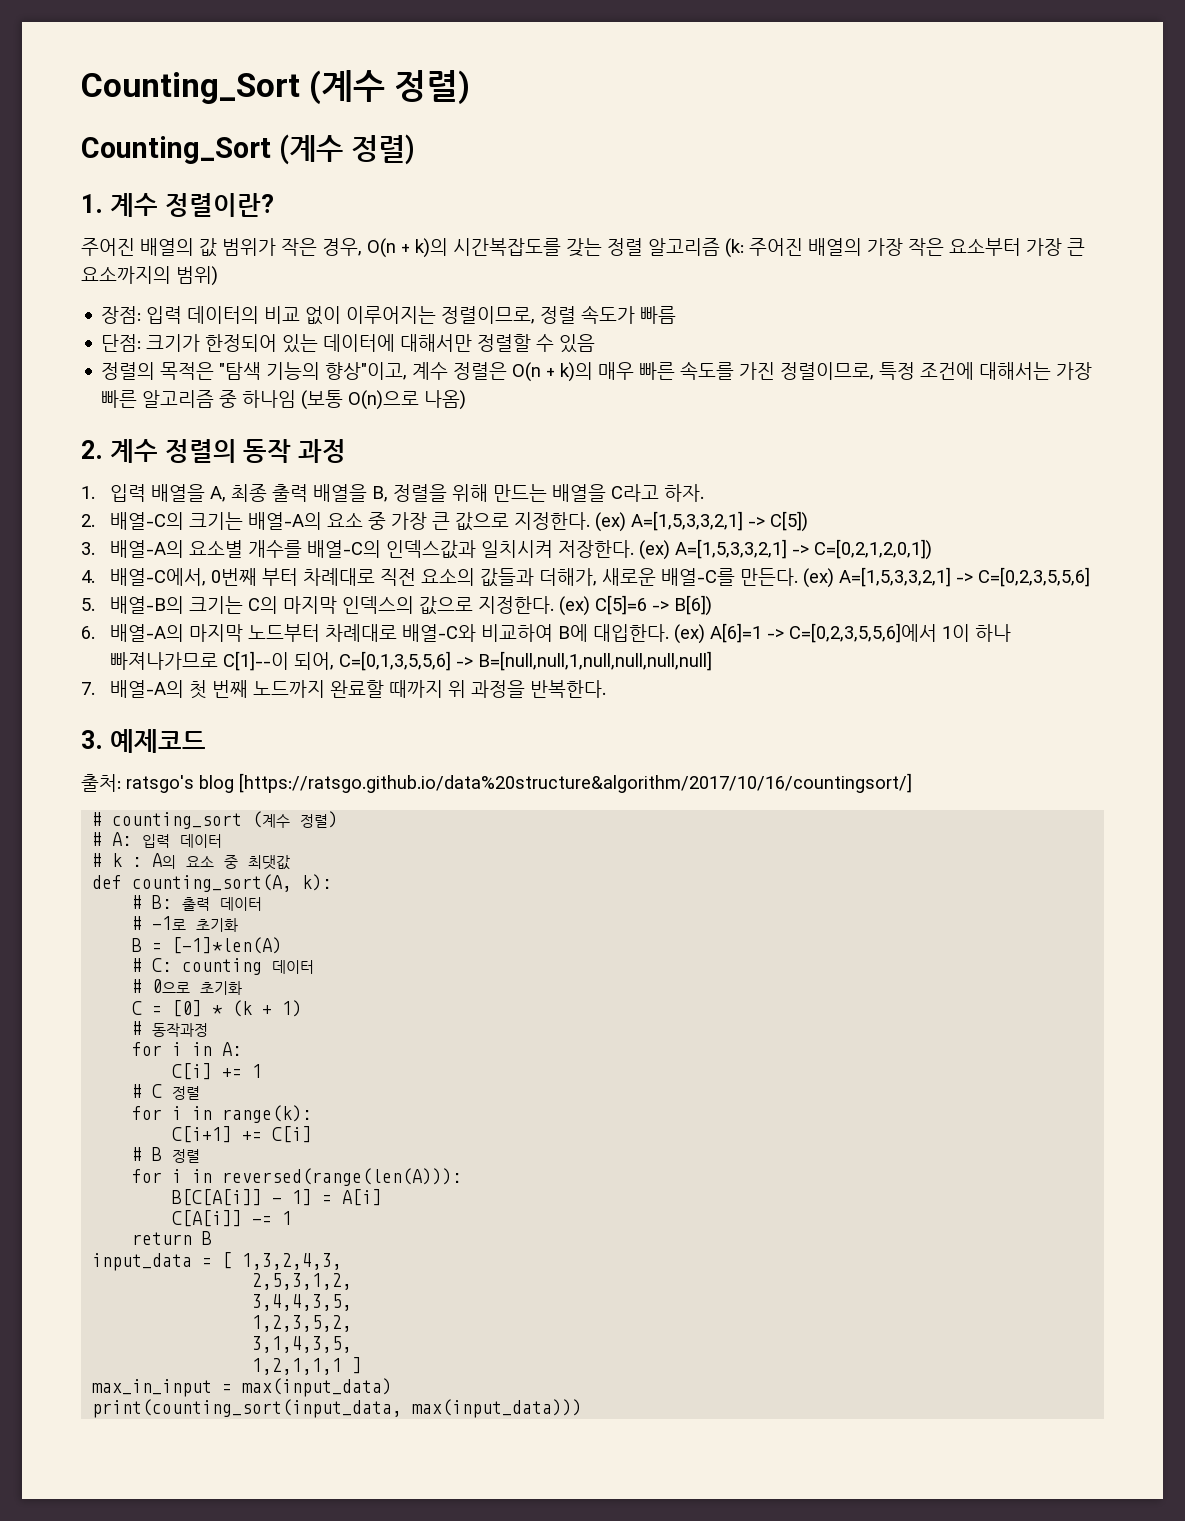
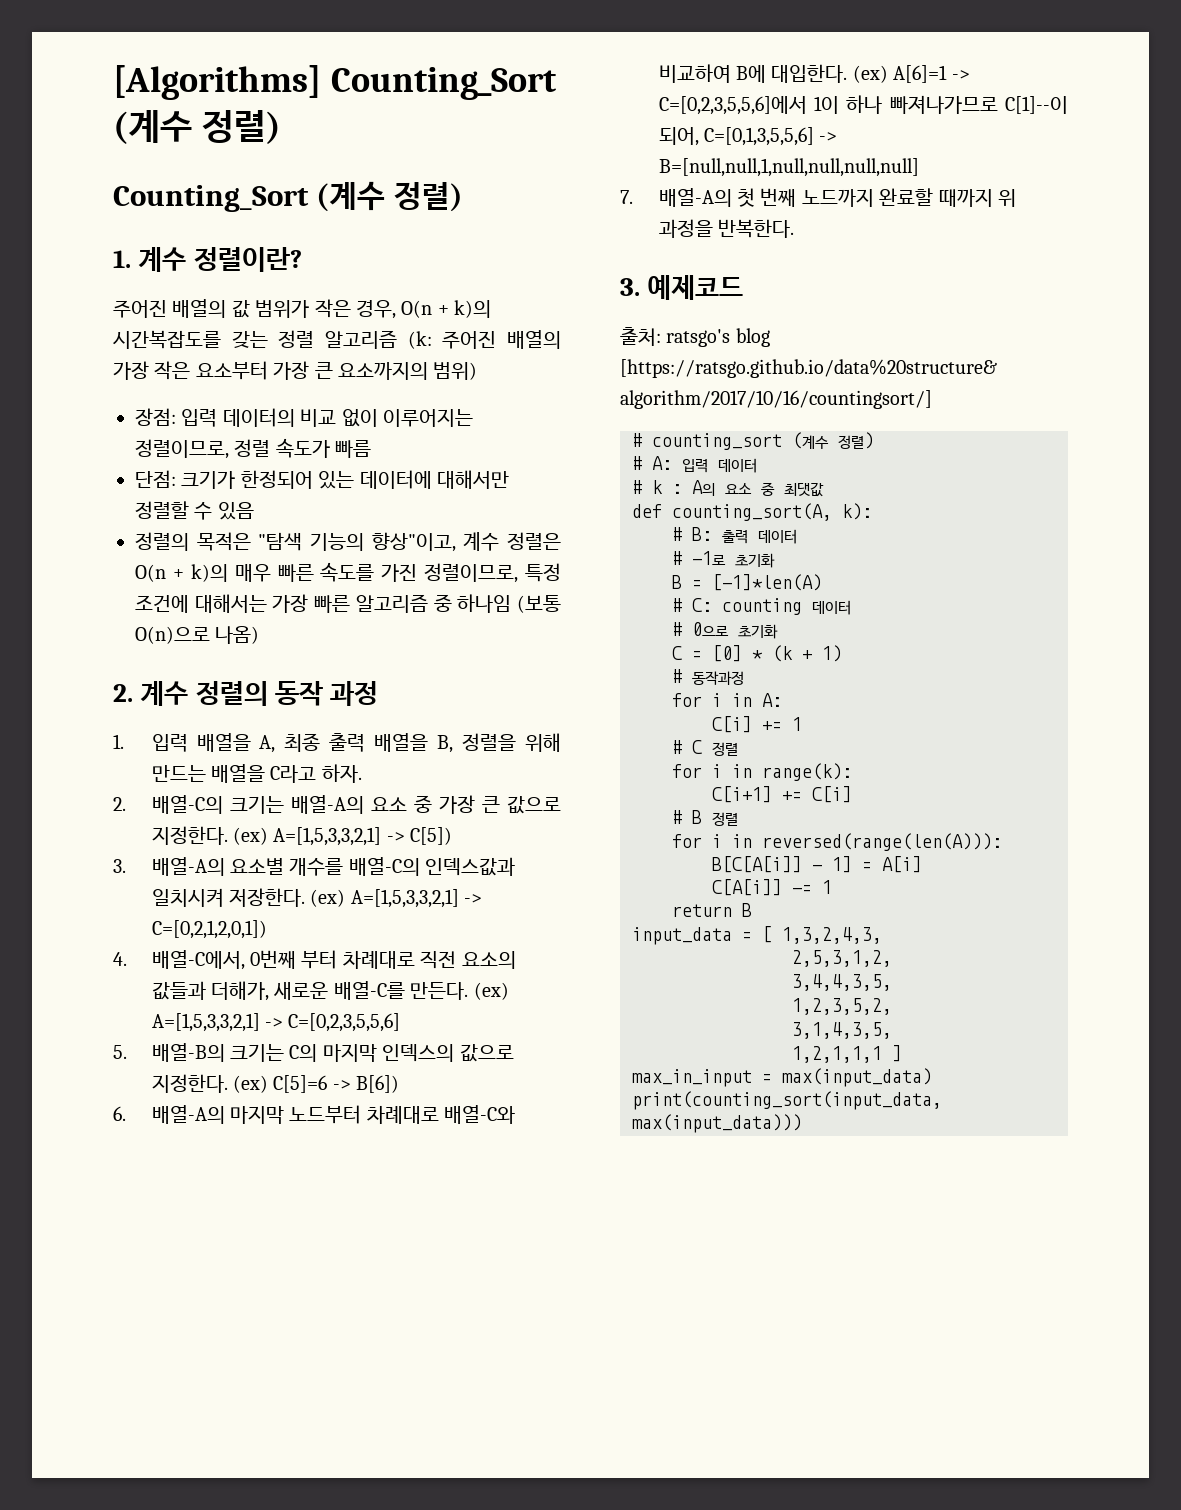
(81, 88) none -> [113,65,321,100] [Algorithms]

